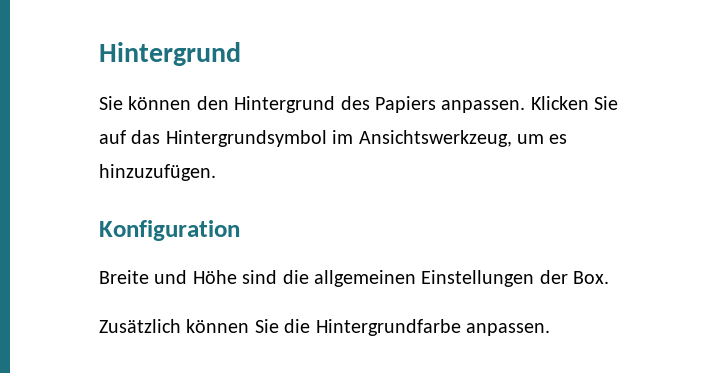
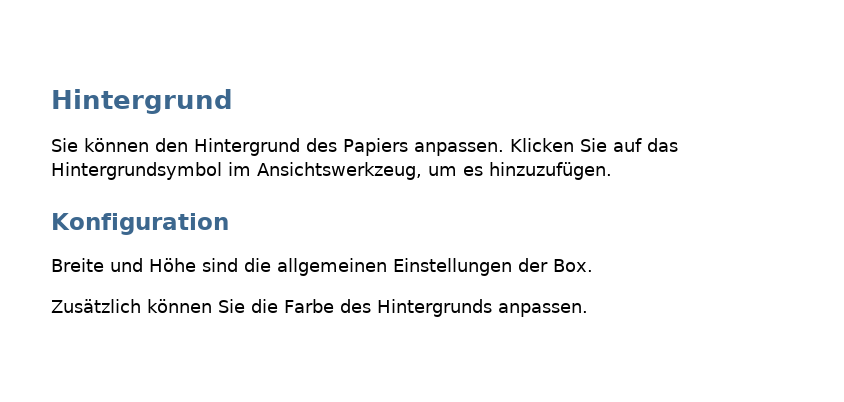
[315,319,461,336] Hintergrundfarbe -> [284,299,492,317] Farbe des Hintergrunds

